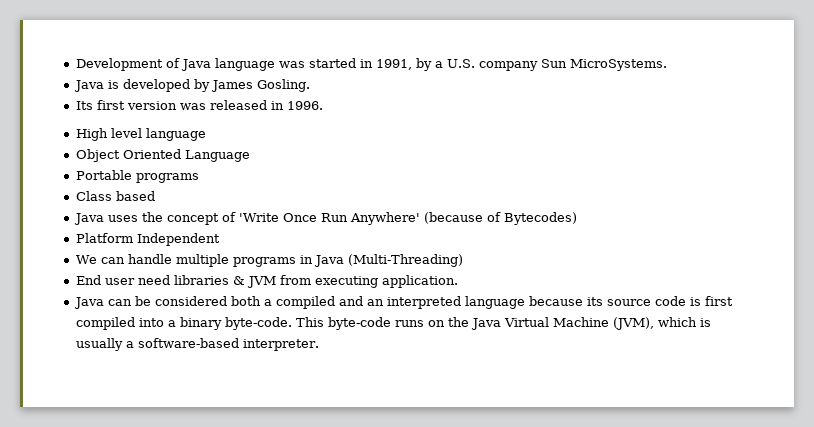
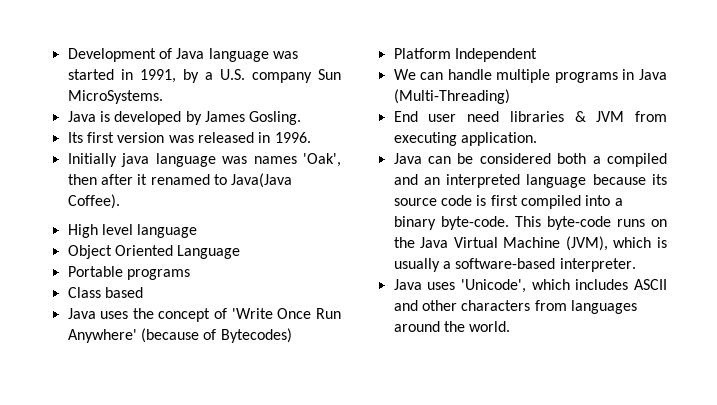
(323, 105) none -> [67,153,341,167] [67,173,293,188] [67,194,120,209] // Initially java language was names 'Oak', then after it renamed to Java(Java Coffee).
(319, 345) none -> [393,279,667,293] [393,300,637,314] [393,321,511,332] // Java uses 'Unicode', which includes ASCII and other characters from languages around the world.

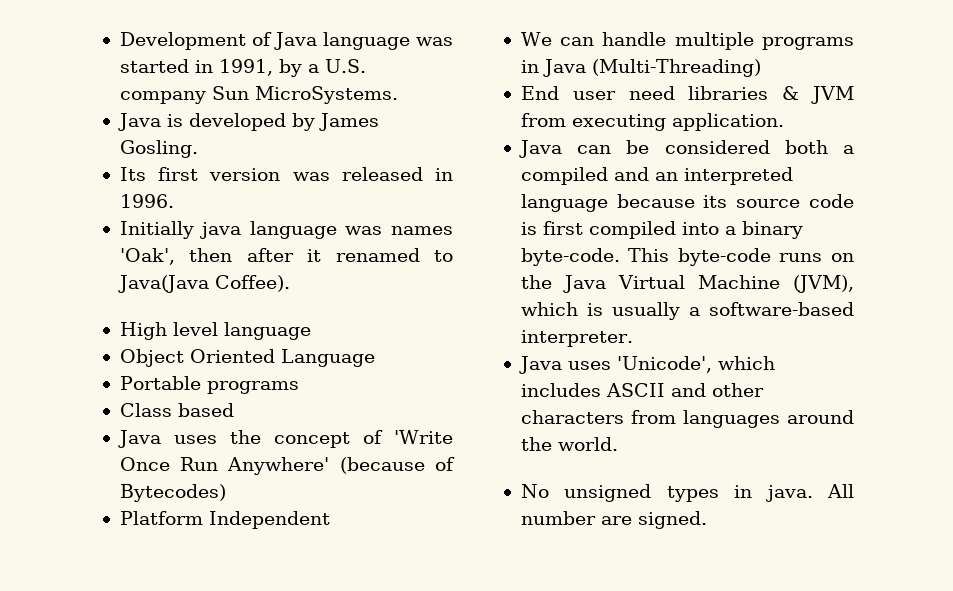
(511, 326) none -> [520,484,854,502] [520,511,707,529] // No unsigned types in java. All number are signed.

